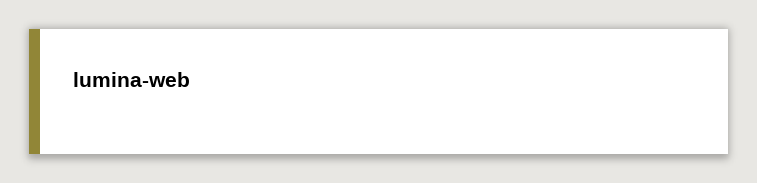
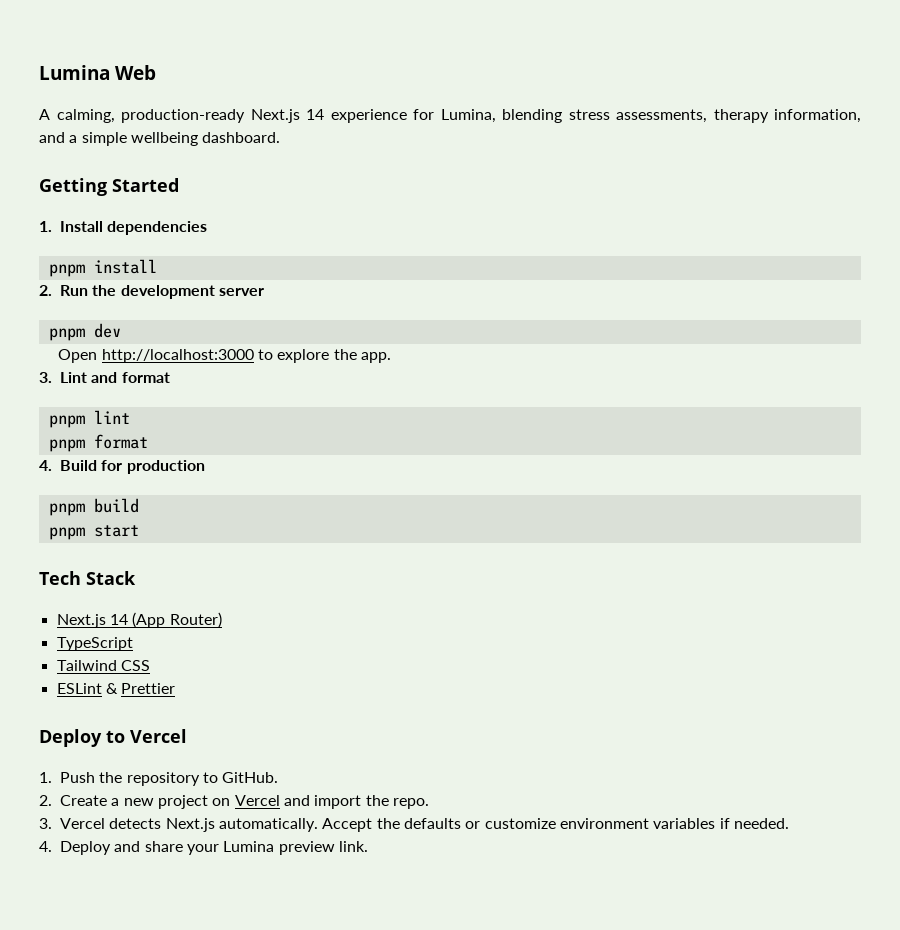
[73,72,190,87] lumina-web -> [39,65,157,80] [39,109,861,123] [39,132,281,146] [39,178,179,196] [39,221,208,235] [48,259,157,277] [39,285,264,299] [48,323,121,341] [58,349,391,363] [39,372,170,383] [48,410,130,428] [48,434,148,452] [39,460,205,474] [48,498,139,516] [48,525,139,540] [39,571,136,585] [56,612,222,628] [56,637,133,651] [56,660,150,671] [56,683,176,694] [39,729,187,747] [39,772,279,786] [39,795,429,809] [39,818,789,832] [39,841,368,855] Lumina Web // A calming, production-ready Next.js 14 experience for Lumina, blending stress assessments, therapy information, and a simple wellbeing dashboard. // Getting Started // 1. Install dependencies // pnpm install // 2. Run the development server // pnpm dev // Open http://localhost:3000 to explore the app. // 3. Lint and format // pnpm lint // pnpm format // 4. Build for production // pnpm build // pnpm start // Tech Stack // Next.js 14 (App Router) // TypeScript // Tailwind CSS // ESLint & Prettier // Deploy to Vercel // 1. Push the repository to GitHub. // 2. Create a new project on Vercel and import the repo. // 3. Vercel detects Next.js automatically. Accept the defaults or customize environment variables if needed. // 4. Deploy and share your Lumina preview link.

